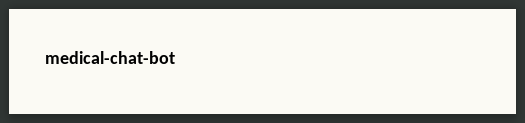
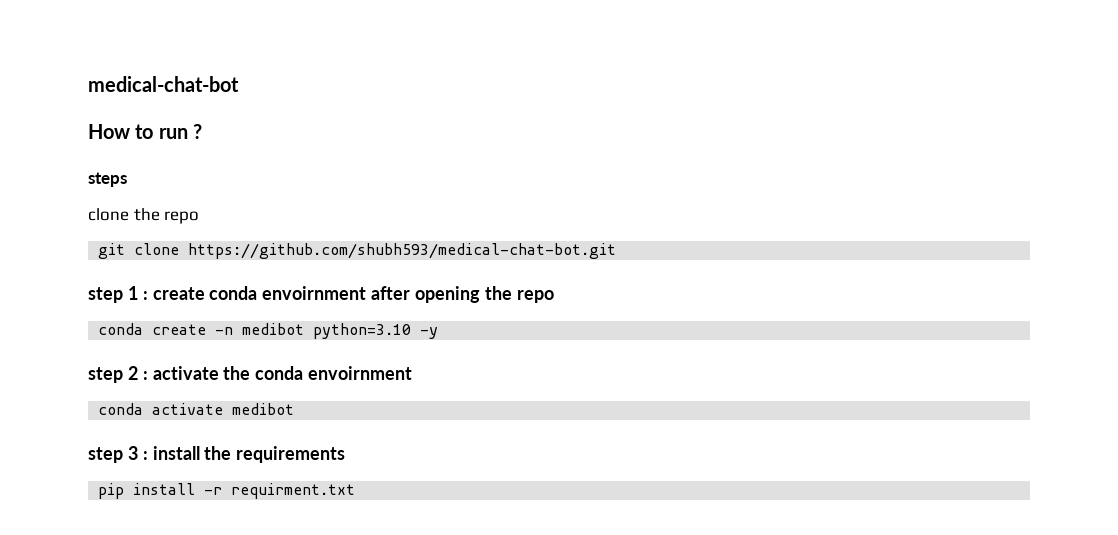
(175, 57) none -> [88,124,202,139] [88,172,127,187] [88,208,200,224] [98,243,617,259] [88,286,554,303] [98,323,439,339] [88,366,413,383] [98,403,295,415] [88,446,346,463] [98,483,356,499] // How to run ? // steps // clone the repo // git clone https://github.com/shubh593/medical-chat-bot.git // step 1 : create conda envoirnment after opening the repo // conda create -n medibot python=3.10 -y // step 2 : activate the conda envoirnment // conda activate medibot // step 3 : install the requirements // pip install -r requirment.txt

